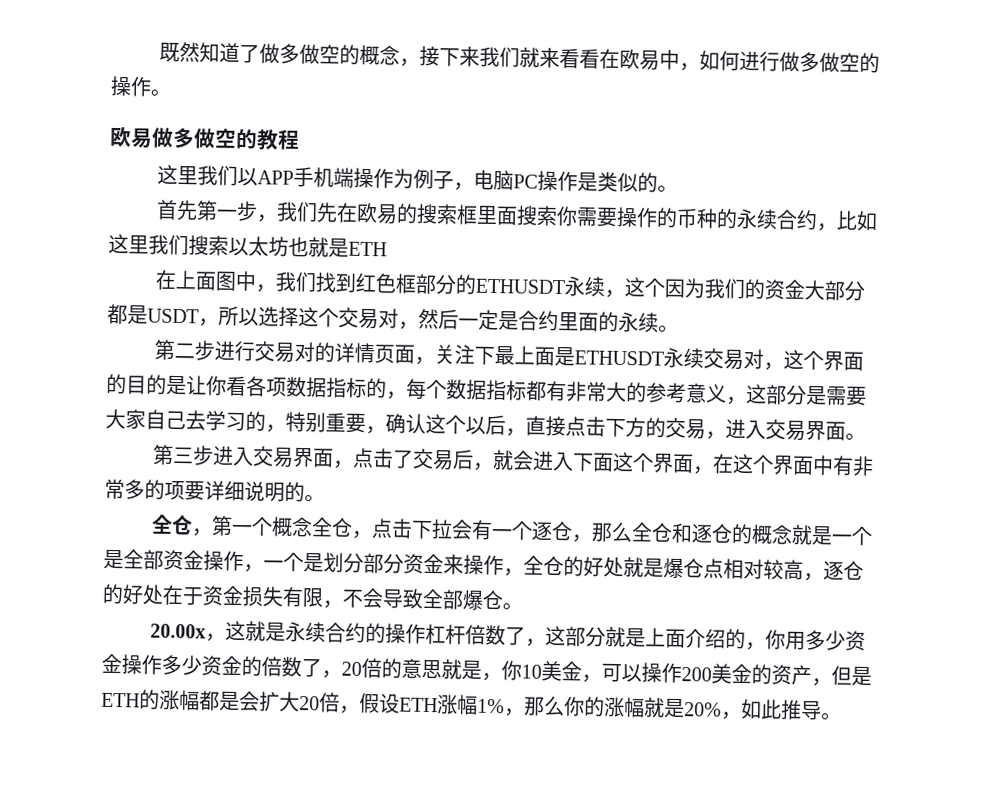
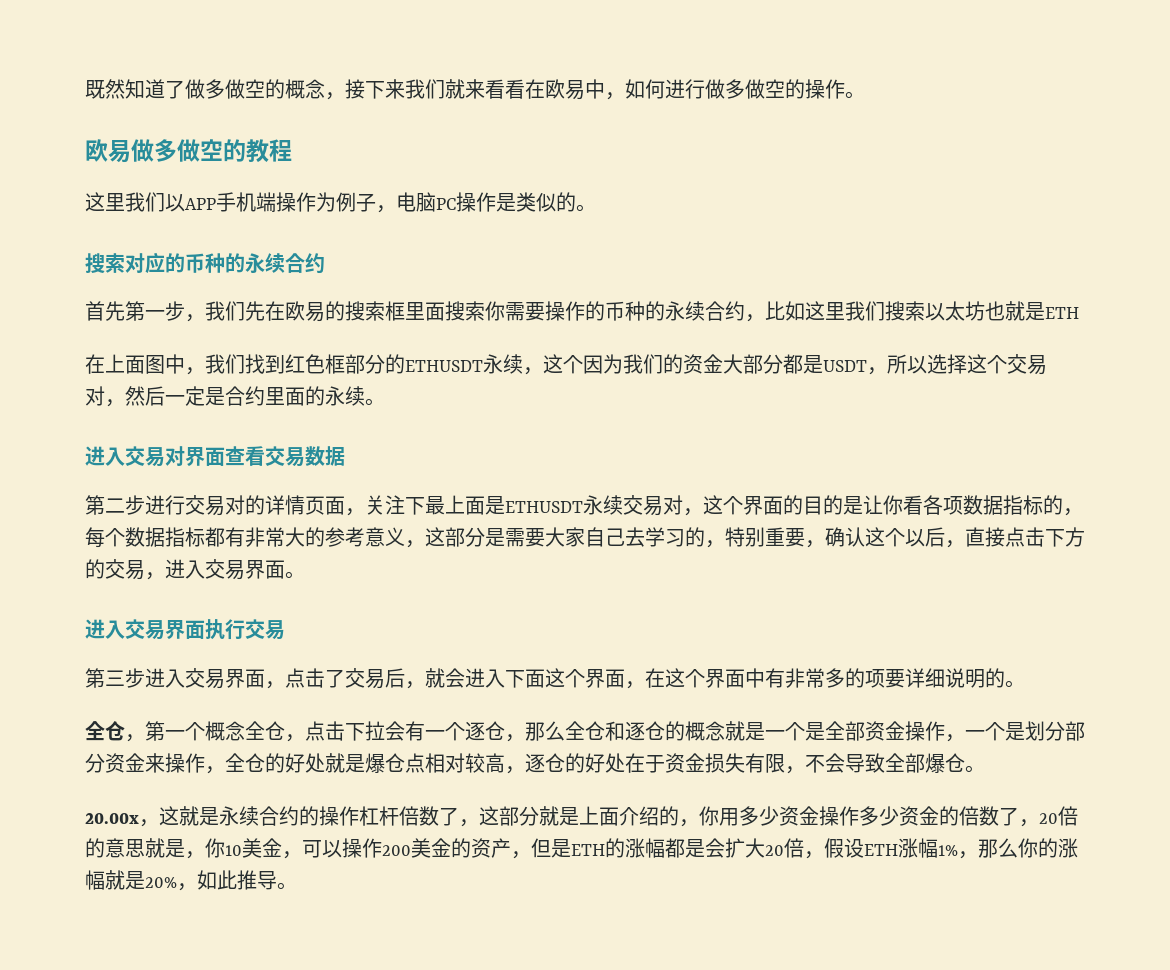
(678, 188) none -> [85,252,325,274] // 搜索对应的币种的永续合约
(679, 328) none -> [85,446,345,467] // 进入交易对界面查看交易数据
(866, 436) none -> [85,619,285,640] // 进入交易界面执行交易

